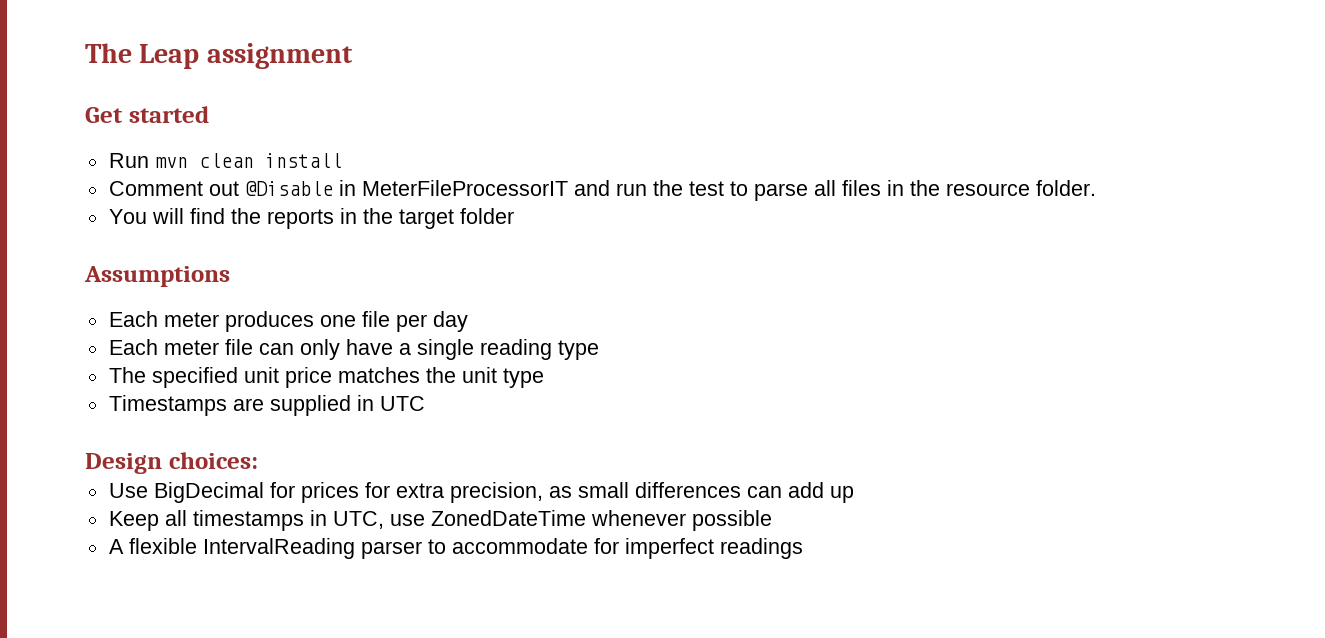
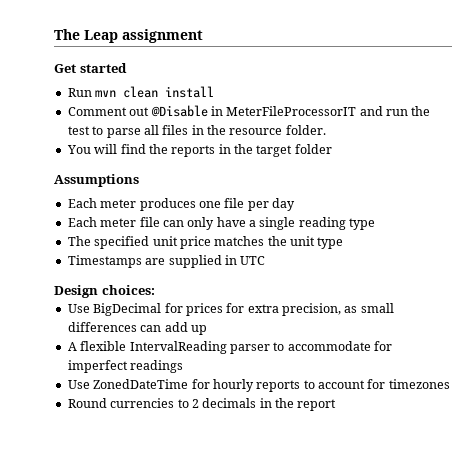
[108,510,772,531] // Keep all timestamps in UTC, use ZonedDateTime whenever possible -> (207, 330) none
(803, 548) none -> [67,379,450,392] [67,398,337,411] // Use ZonedDateTime for hourly reports to account for timezones // Round currencies to 2 decimals in the report

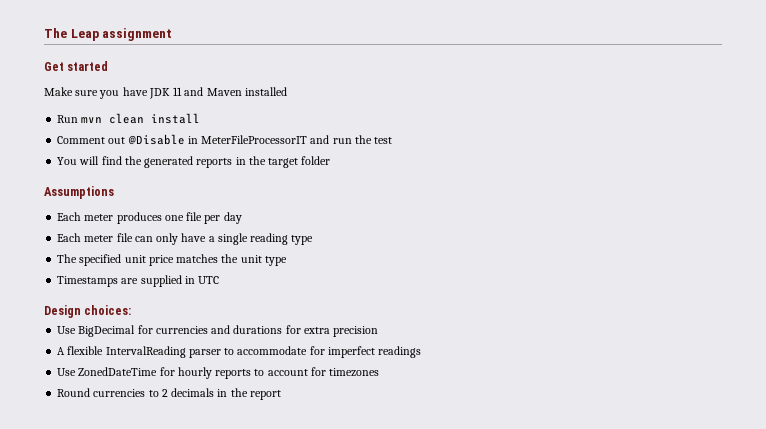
(127, 68) none -> [44,87,287,99] // Make sure you have JDK 11 and Maven installed
[92,125,326,138] to parse all files in the resource folder. -> (393, 140) none
(168, 149) none -> [144,156,194,168] generated
[185,303,394,316] [67,322,207,335] prices for extra precision, as small differences can add up -> [155,325,379,337] currencies and durations for extra precision

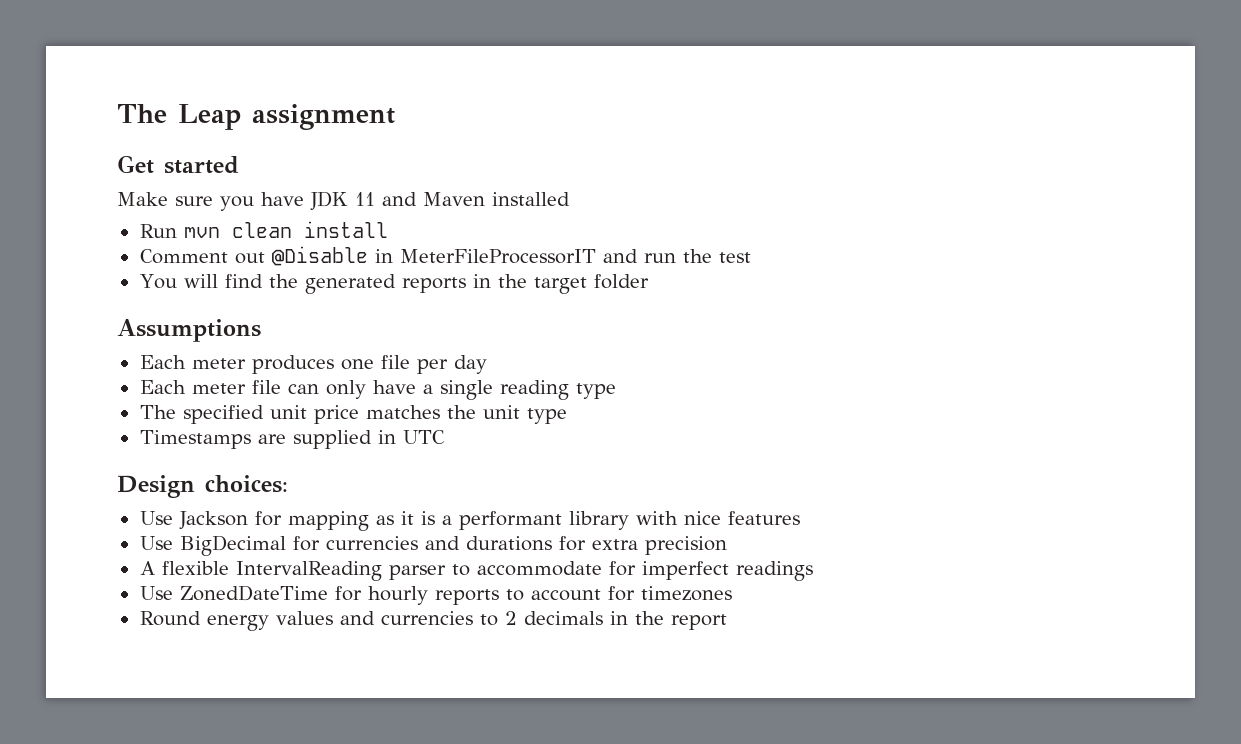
(132, 310) none -> [139,511,800,531] // Use Jackson for mapping as it is a performant library with nice features
(91, 392) none -> [206,611,375,631] energy values and

